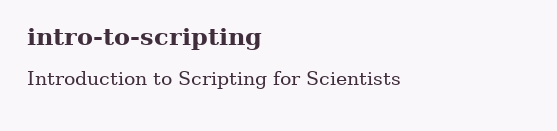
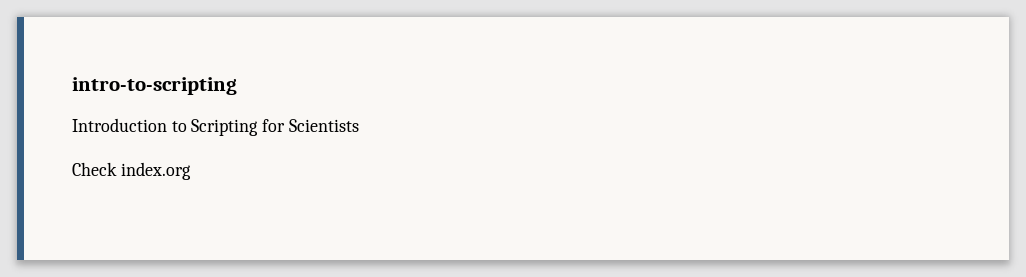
(401, 78) none -> [72,162,191,180] // Check index.org

